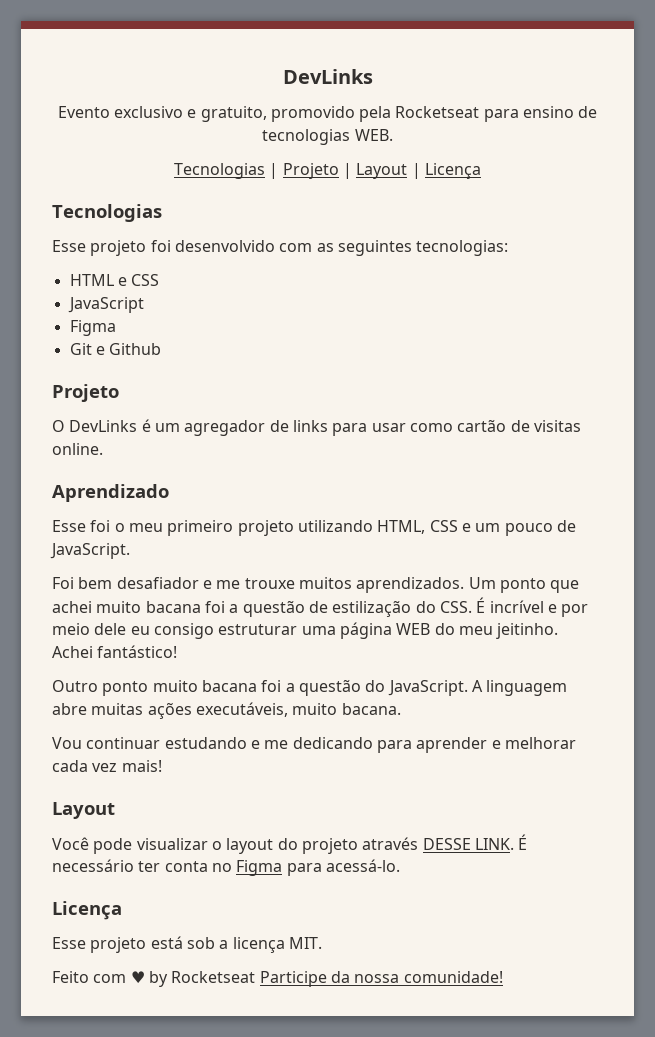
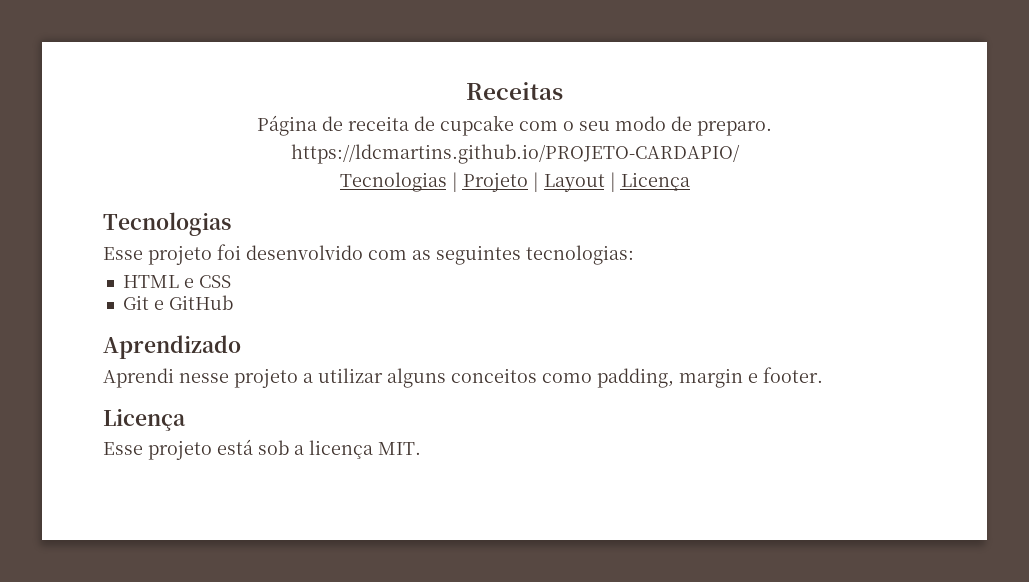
[282,69,373,84] [57,106,598,122] [262,129,393,145] DevLinks // Evento exclusivo e gratuito, promovido pela Rocketseat para ensino de tecnologias WEB. -> [466,82,563,100] [257,115,772,136] [290,144,740,164] Receitas // Página de receita de cupcake com o seu modo de preparo. // https://ldcmartins.github.io/PROJETO-CARDAPIO/
[67,297,144,313] [69,320,116,336] // JavaScript // Figma -> (231, 281) none
[109,343,162,355] [52,384,119,402] [52,419,581,436] [52,443,103,455] [52,484,169,502] [52,520,576,536] [50,543,130,559] [52,577,580,593] [52,597,589,617] [52,622,559,639] [52,645,178,658] [52,679,568,696] [52,702,401,719] [52,737,576,753] [52,760,162,772] [52,802,115,819] [52,834,528,854] [52,859,400,876] Github // Projeto // O DevLinks é um agregador de links para usar como cartão de visitas online. // Aprendizado // Esse foi o meu primeiro projeto utilizando HTML, CSS e um pouco de JavaScript. // Foi bem desafiador e me trouxe muitos aprendizados. Um ponto que achei muito bacana foi a questão de estilização do CSS. É incrível e por meio dele eu consigo estruturar uma página WEB do meu jeitinho. Achei fantástico! // Outro ponto muito bacana foi a questão do JavaScript. A linguagem abre muitas ações executáveis, muito bacana. // Vou continuar estudando e me dedicando para aprender e melhorar cada vez mais! // Layout // Você pode visualizar o layout do projeto através DESSE LINK. É necessário ter conta no Figma para acessá-lo. -> [168,295,233,310] [103,335,241,359] [103,367,823,388] GitHub // Aprendizado // Aprendi nesse projeto a utilizar alguns conceitos como padding, margin e footer.
[52,971,503,987] // Feito com ♥ by Rocketseat Participe da nossa comunidade! -> (421, 448) none

